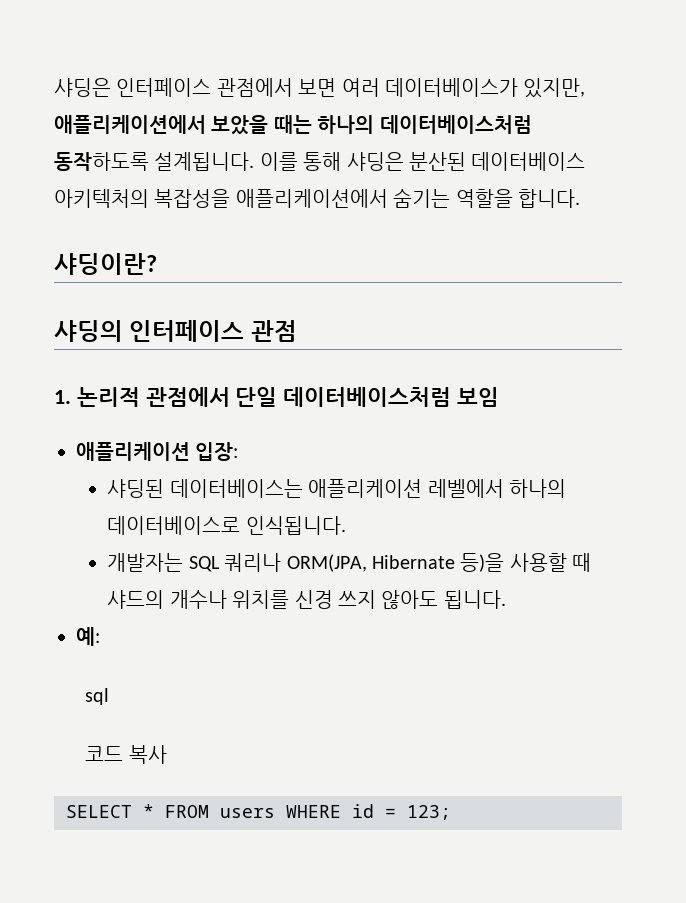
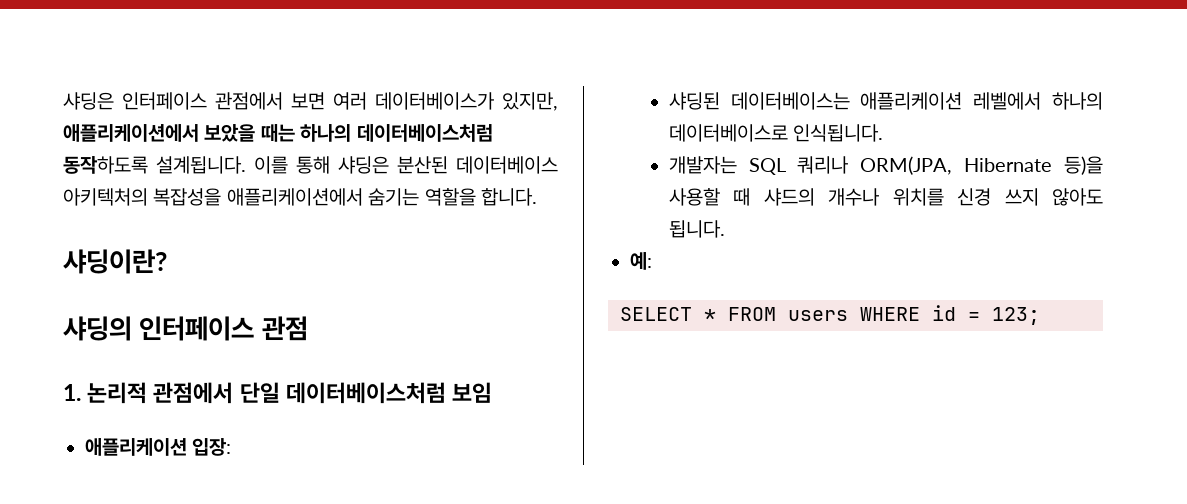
[85,688,110,705] [85,745,167,764] // sql // 코드 복사 -> (652, 261) none

